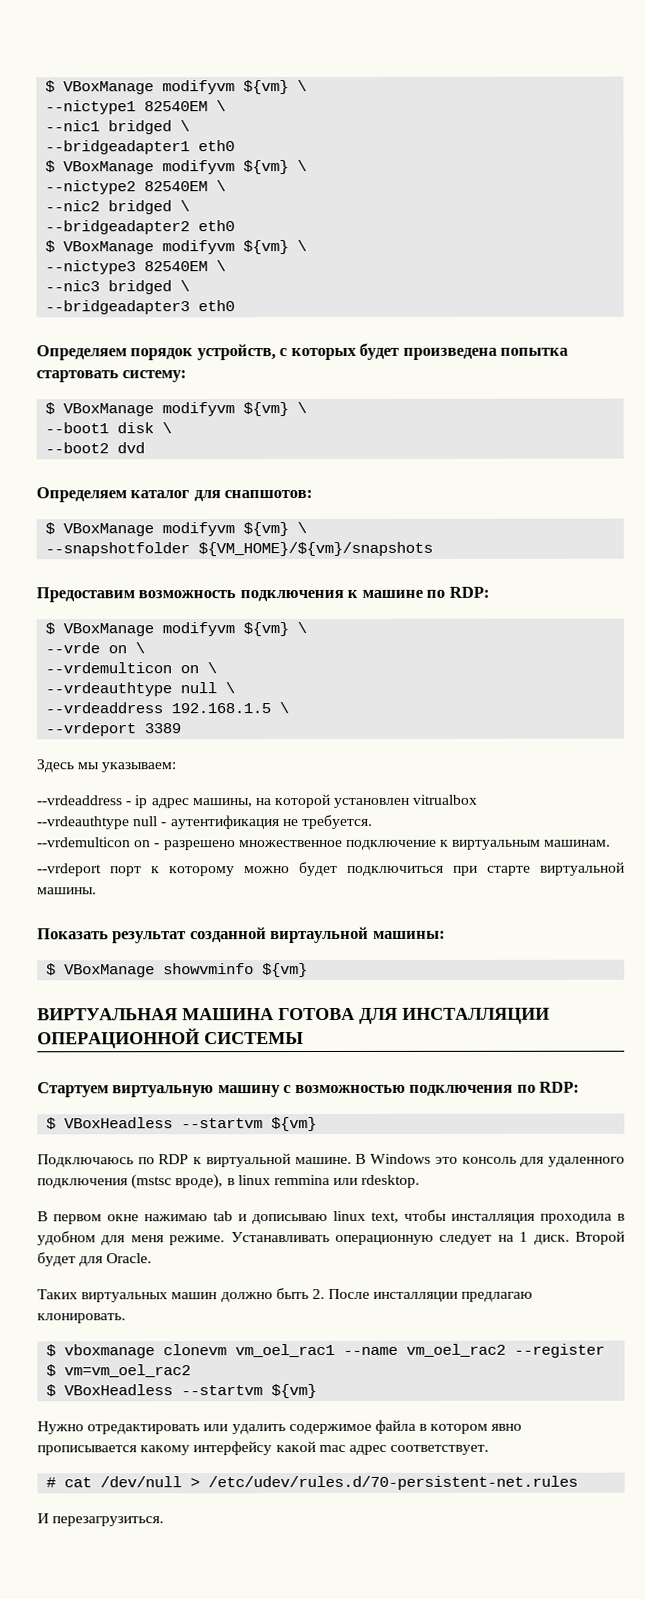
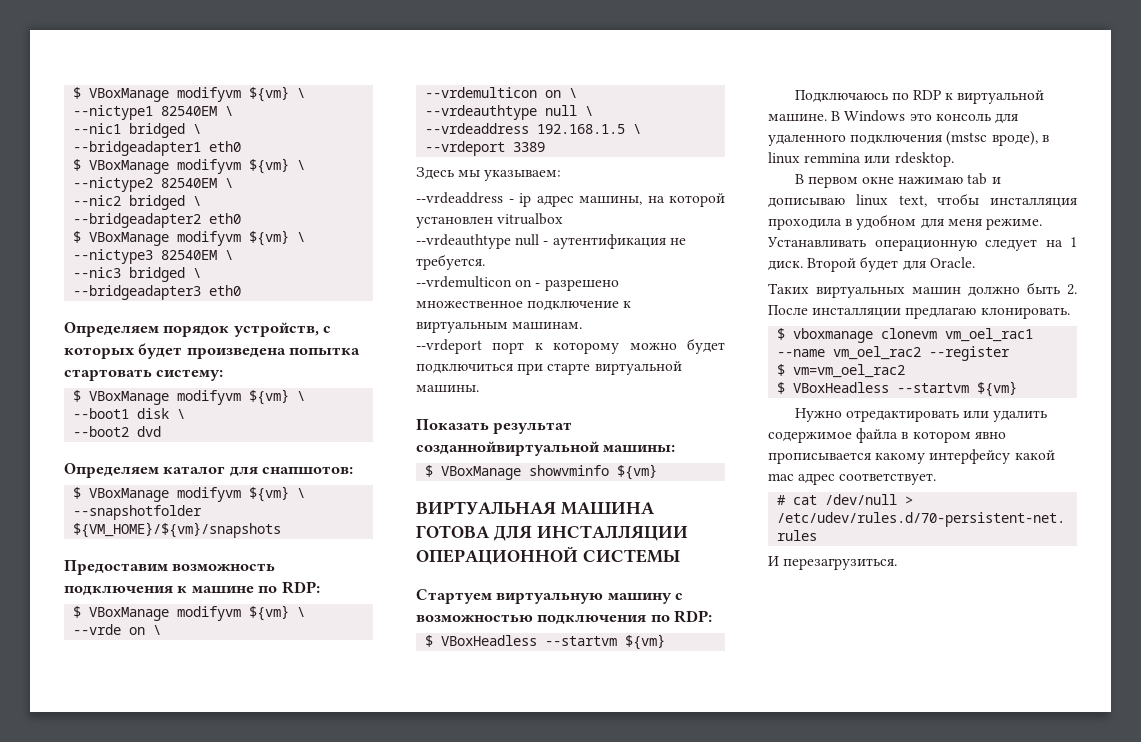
[189,926,370,944] созданной виртаульной -> [416,441,600,456] созданнойвиртуальной

